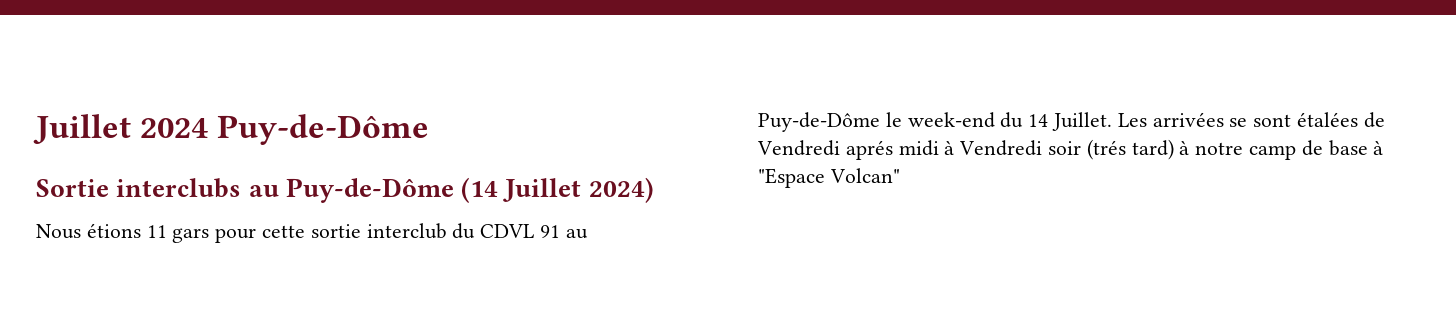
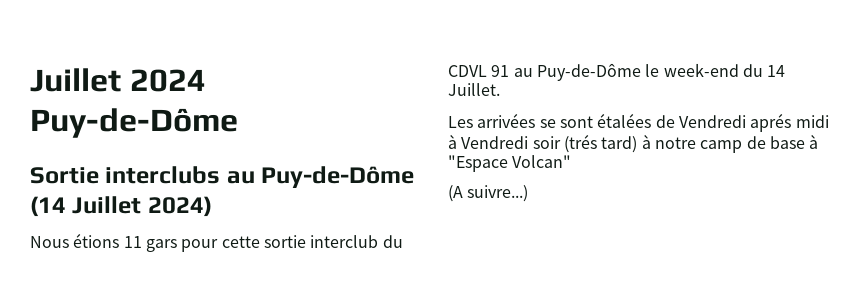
(1113, 121) none -> (500, 89) //
(900, 175) none -> [448,185,529,202] // (A suivre...)

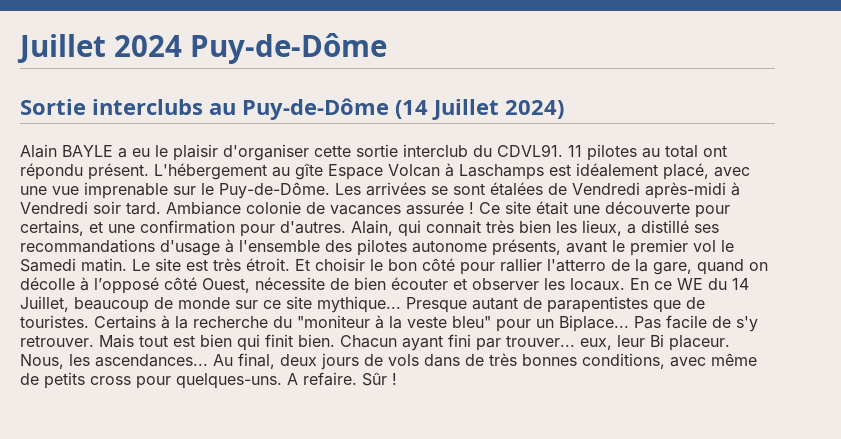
[30,233,403,252] [448,63,786,81] [448,83,500,96] Nous étions 11 gars pour cette sortie interclub du CDVL 91 au Puy-de-Dôme le week-end du 14 Juillet. // -> [20,144,727,161] [20,163,750,180] [20,182,330,199] Alain BAYLE a eu le plaisir d'organiser cette sortie interclub du CDVL91. 11 pilotes au total ont répondu présent. L'hébergement au gîte Espace Volcan à Laschamps est idéalement placé, avec une vue imprenable sur le Puy-de-Dôme.
[750,113,829,132] aprés midi -> [645,182,726,199] après-midi
[563,134,819,153] [448,155,572,172] [448,185,529,202] (trés tard) à notre camp de base à "Espace Volcan" // (A suivre...) -> [126,201,730,218] [20,220,719,237] [20,239,734,256] [20,258,768,275] [20,277,749,294] [20,296,705,313] [20,315,758,332] [20,334,730,351] [20,353,757,370] [20,372,397,389] tard. Ambiance colonie de vacances assurée ! Ce site était une découverte pour certains, et une confirmation pour d'autres. Alain, qui connait très bien les lieux, a distillé ses recommandations d'usage à l'ensemble des pilotes autonome présents, avant le premier vol le Samedi matin. Le site est très étroit. Et choisir le bon côté pour rallier l'atterro de la gare, quand on décolle à l’opposé côté Ouest, nécessite de bien écouter et observer les locaux. En ce WE du 14 Juillet, beaucoup de monde sur ce site mythique... Presque autant de parapentistes que de touristes. Certains à la recherche du "moniteur à la veste bleu" pour un Biplace... Pas facile de s'y retrouver. Mais tout est bien qui finit bien. Chacun ayant fini par trouver... eux, leur Bi placeur. Nous, les ascendances... Au final, deux jours de vols dans de très bonnes conditions, avec même de petits cross pour quelques-uns. A refaire. Sûr !

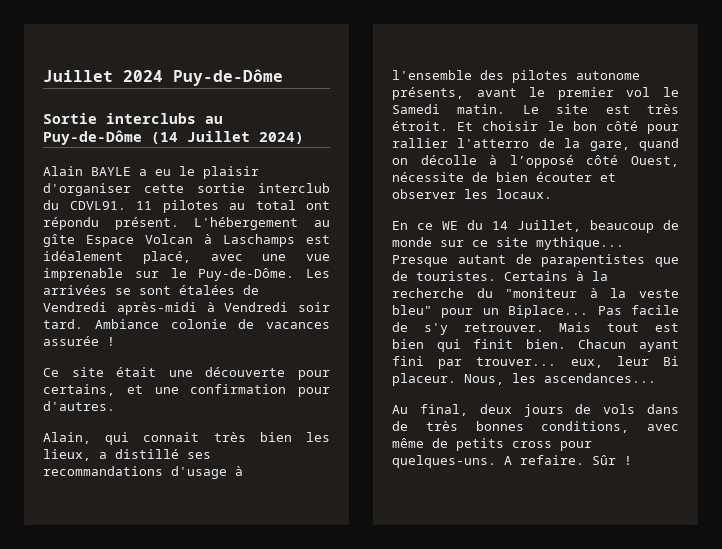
(474, 208) none -> (115, 341) //
(346, 227) none -> (115, 406) //
(625, 284) none -> (552, 194) //
(208, 360) none -> (656, 378) //

